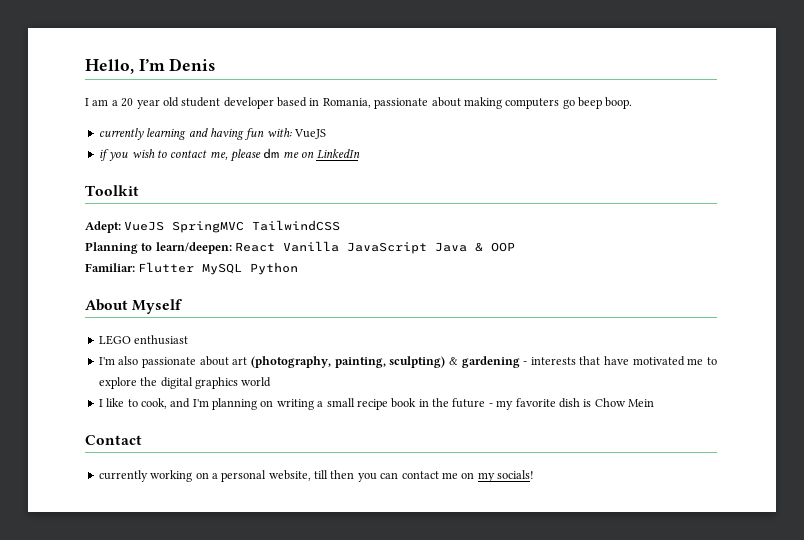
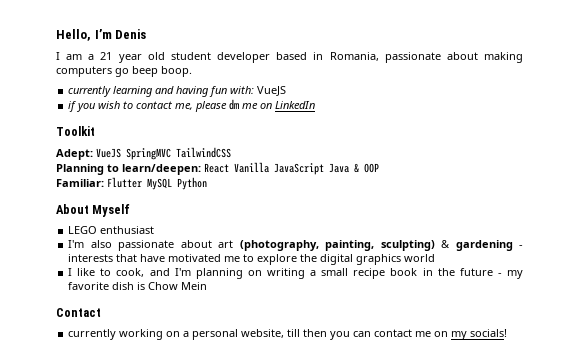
[121,98,134,107] 20 -> [100,52,113,60] 21

